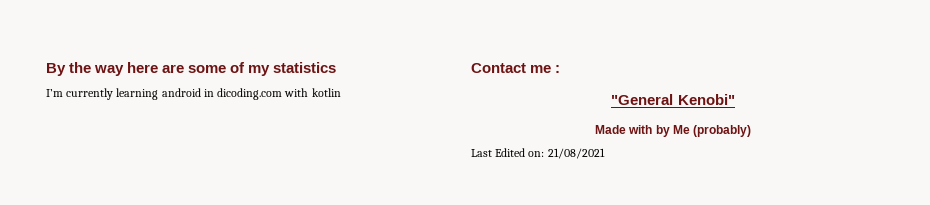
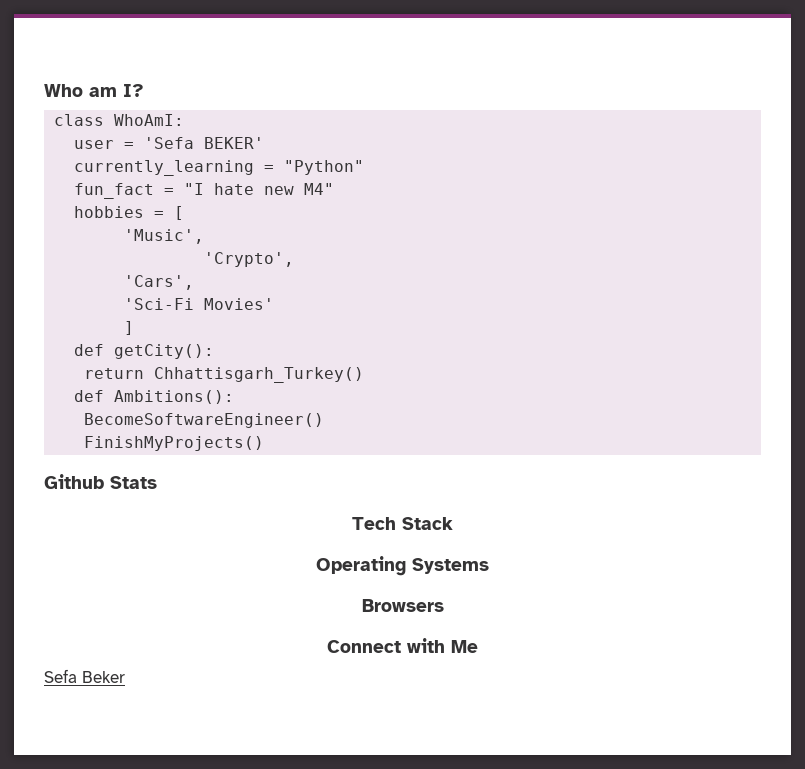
[46,62,337,76] [46,88,341,100] [471,63,561,73] [611,94,735,105] [595,125,751,137] [471,148,605,159] By the way here are some of my statistics // I’m currently learning android in dicoding.com with kotlin // Contact me : // "General Kenobi" // Made with by Me (probably) // Last Edited on: 21/08/2021 -> [44,84,144,97] [54,114,185,126] [74,137,265,149] [74,160,365,176] [74,183,335,199] [74,206,185,220] [124,229,205,244] [204,252,295,267] [124,275,195,290] [124,298,275,310] [124,321,135,335] [74,344,215,359] [84,367,365,383] [74,390,235,404] [84,413,325,428] [84,436,265,451] [44,474,157,489] [352,517,453,530] [316,556,489,576] [361,599,444,612] [327,638,478,653] [44,669,125,683] Who am I? // class WhoAmI: // user = 'Sefa BEKER' // currently_learning = "Python" // fun_fact = "I hate new M4" // hobbies = [ // 'Music', // 'Crypto', // 'Cars', // 'Sci-Fi Movies' // ] // def getCity(): // return Chhattisgarh_Turkey() // def Ambitions(): // BecomeSoftwareEngineer() // FinishMyProjects() // Github Stats // Tech Stack // Operating Systems // Browsers // Connect with Me // Sefa Beker

